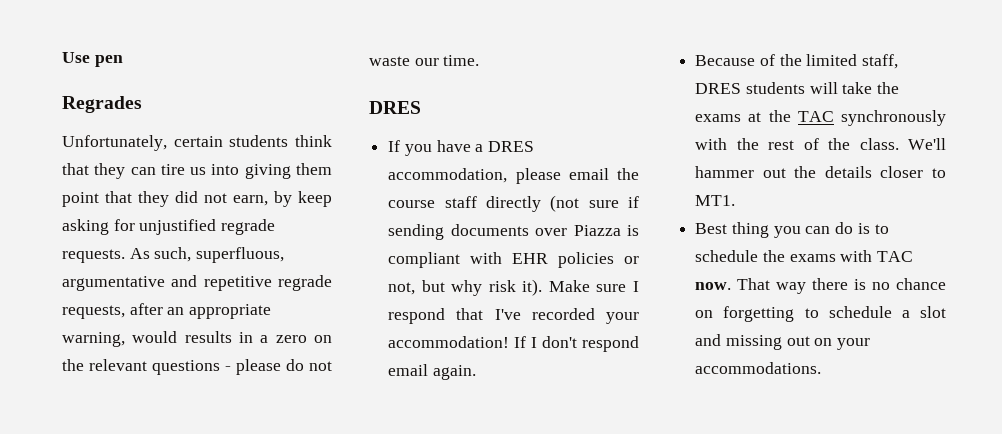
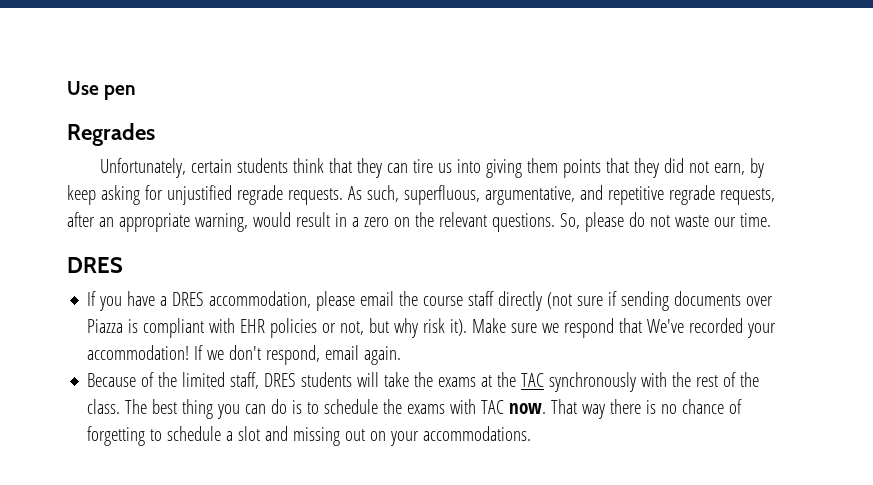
[62,192,99,207] point -> [562,159,601,178] points
[62,276,165,291] argumentative -> [484,186,575,205] argumentative,
[184,331,232,343] results -> [295,212,330,227] result
[152,360,231,375] questions - -> [491,213,580,232] questions. So,
[633,281,639,292] I -> [542,323,560,333] we
[494,309,521,320] I've -> [647,319,685,333] We've
[531,336,639,352] I don't respond -> [207,345,321,365] we don't respond,
[908,138,946,150] [695,166,946,178] [695,195,736,206] [695,223,728,234] We'll hammer out the details closer to MT1. // Best -> [125,399,178,414] The best
[695,310,714,318] on -> [729,399,743,414] of

